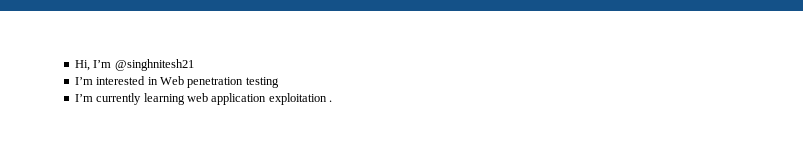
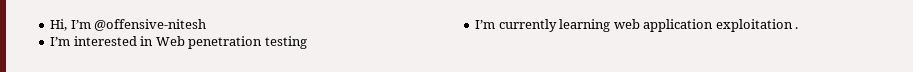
[114,59,194,71] @singhnitesh21 -> [94,19,207,31] @offensive-nitesh

